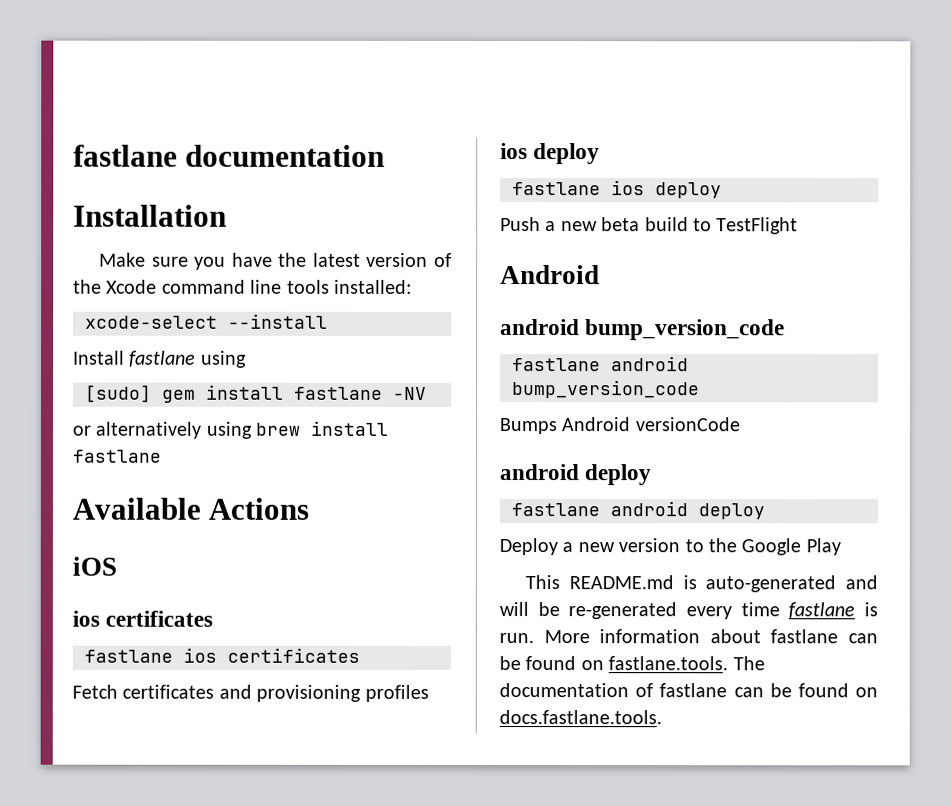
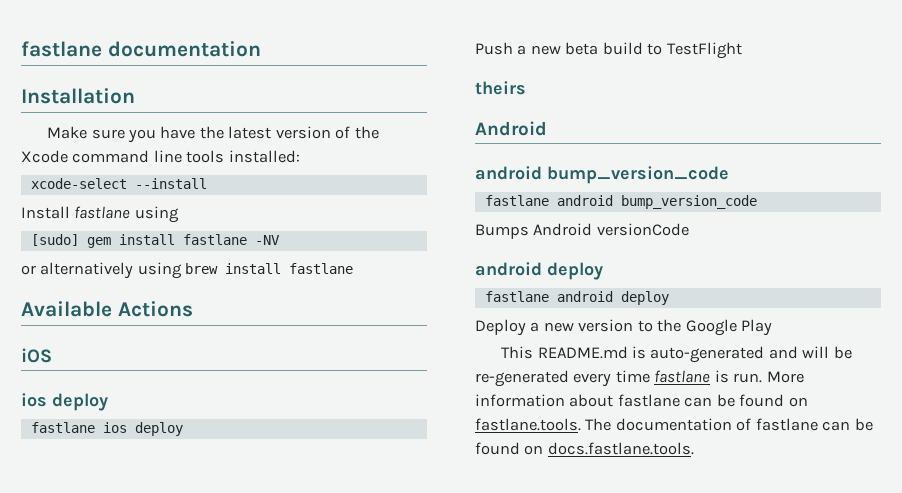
[72,610,214,627] [84,647,360,663] [72,684,429,702] // ios certificates // fastlane ios certificates // Fetch certificates and provisioning profiles -> (52, 355) none
(799, 226) none -> [475,81,526,95] // theirs

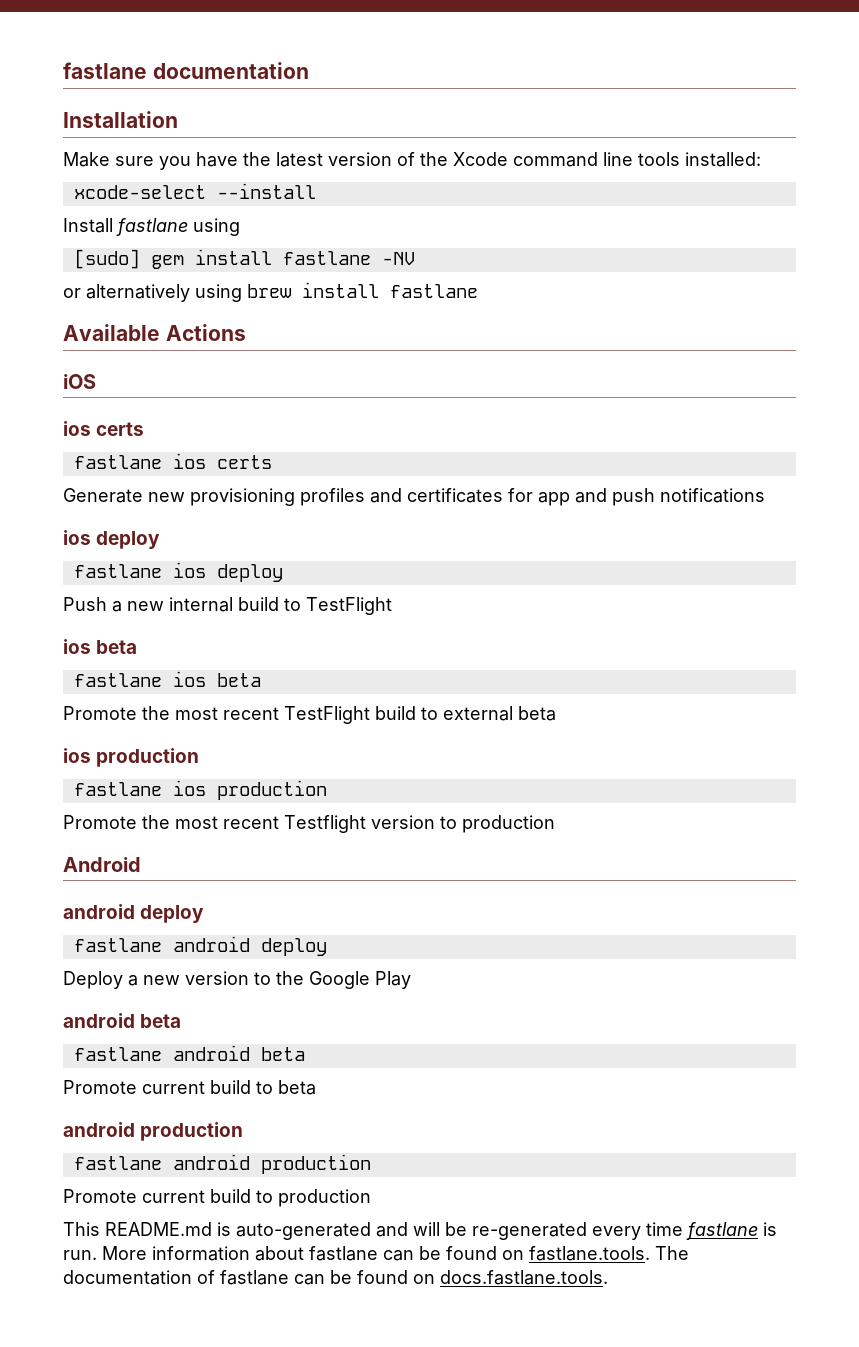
(52, 355) none -> [63,421,145,436] [73,453,272,469] [63,488,765,506] // ios certs // fastlane ios certs // Generate new provisioning profiles and certificates for app and push notifications
[565,42,599,55] beta -> [169,597,233,612] internal
[475,81,526,95] [475,121,547,136] [475,166,729,184] [484,195,757,209] [475,223,689,239] theirs // Android // android bump_version_code // fastlane android bump_version_code // Bumps Android versionCode -> [63,639,138,654] [73,671,261,687] [63,706,556,724] [63,748,200,767] [73,780,327,800] [63,815,555,833] [63,857,141,872] ios beta // fastlane ios beta // Promote the most recent TestFlight build to external beta // ios production // fastlane ios production // Promote the most recent Testflight version to production // Android
(773, 327) none -> [63,1013,182,1028] [73,1045,305,1061] [63,1080,316,1095] [63,1122,244,1141] [73,1154,371,1174] [63,1189,371,1207] // android beta // fastlane android beta // Promote current build to beta // android production // fastlane android production // Promote current build to production

